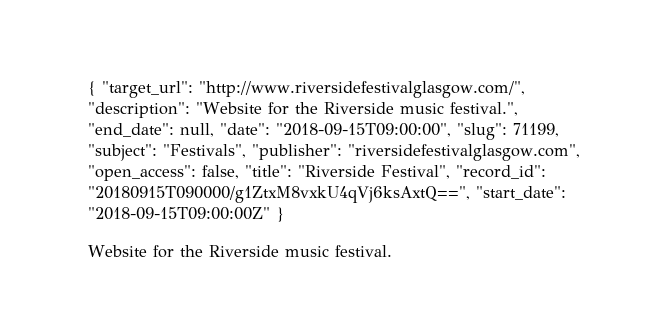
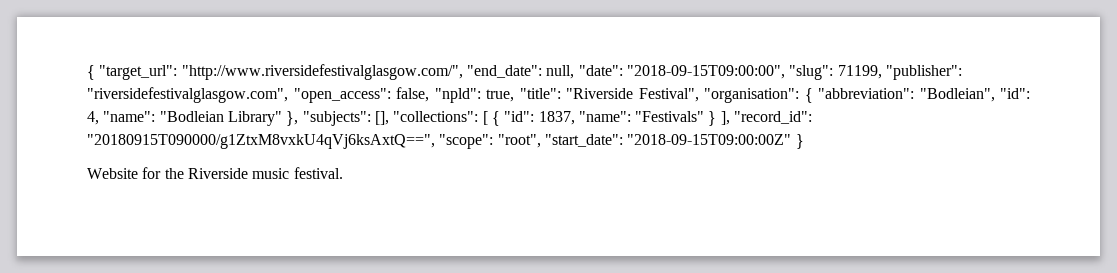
[88,102,518,118] "description": "Website for the Riverside music festival.", -> (463, 72) none
[88,144,246,161] "subject": "Festivals", -> (882, 72) none
(239, 172) none -> [434,88,514,103] "npld": true,
[456,165,546,179] [88,186,470,203] "record_id": "20180915T090000/g1ZtxM8vxkU4qVj6ksAxtQ==", -> [704,88,1030,103] [87,111,813,126] [87,134,541,149] "organisation": { "abbreviation": "Bodleian", "id": 4, "name": "Bodleian Library" }, "subjects": [], "collections": [ { "id": 1837, "name": "Festivals" } ], "record_id": "20180915T090000/g1ZtxM8vxkU4qVj6ksAxtQ==", "scope": "root",

